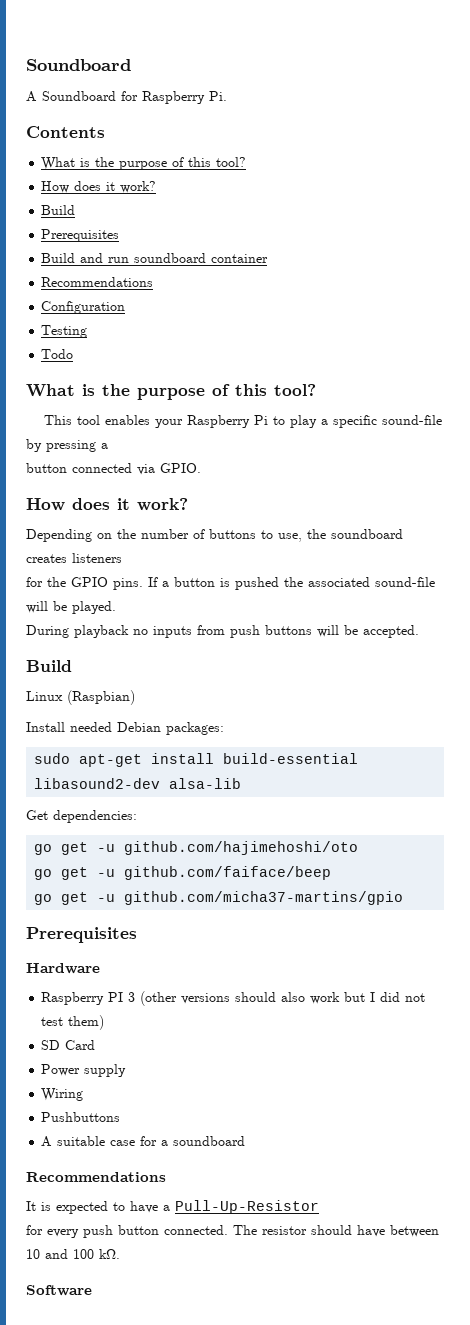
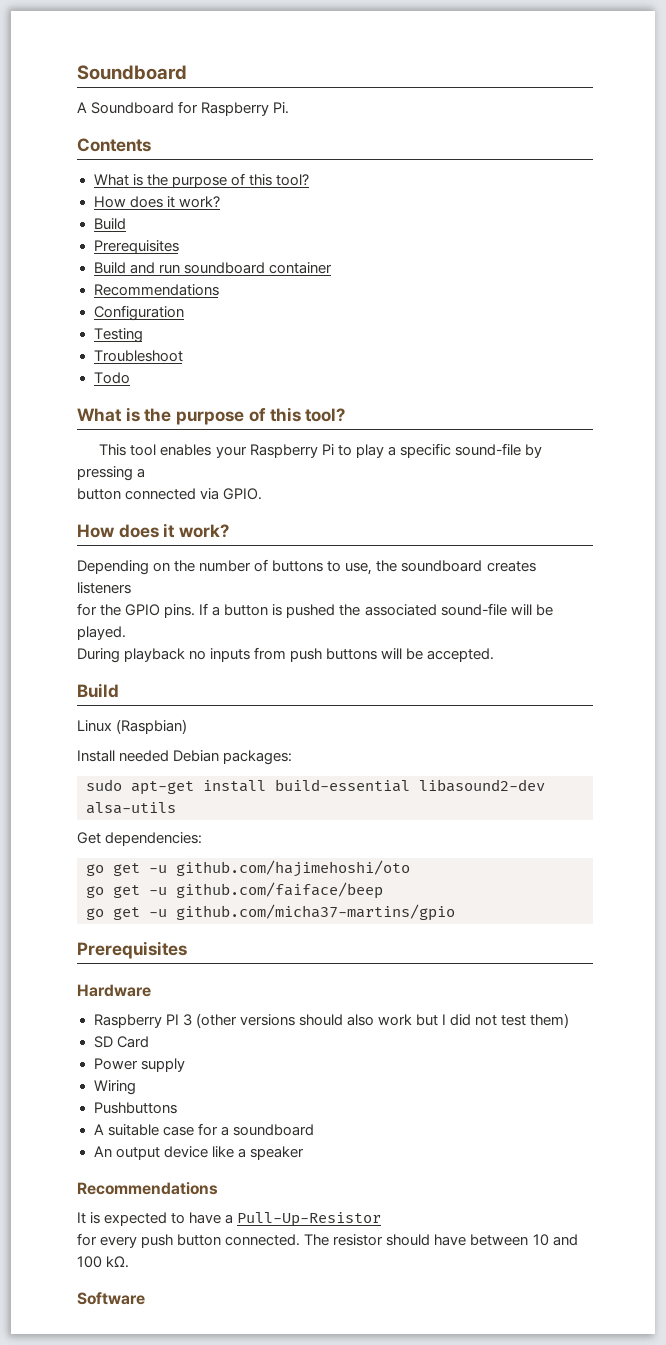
(88, 331) none -> [93,350,183,362] // Troubleshoot
[169,778,242,789] alsa-lib -> [86,802,176,814] alsa-utils
(246, 1141) none -> [93,1146,304,1160] // An output device like a speaker

